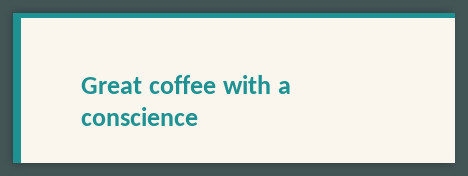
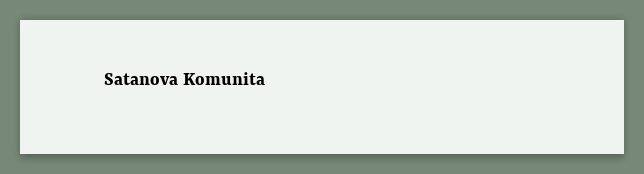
[81,75,291,94] [81,107,198,126] Great coffee with a conscience -> [104,72,266,85] Satanova Komunita

